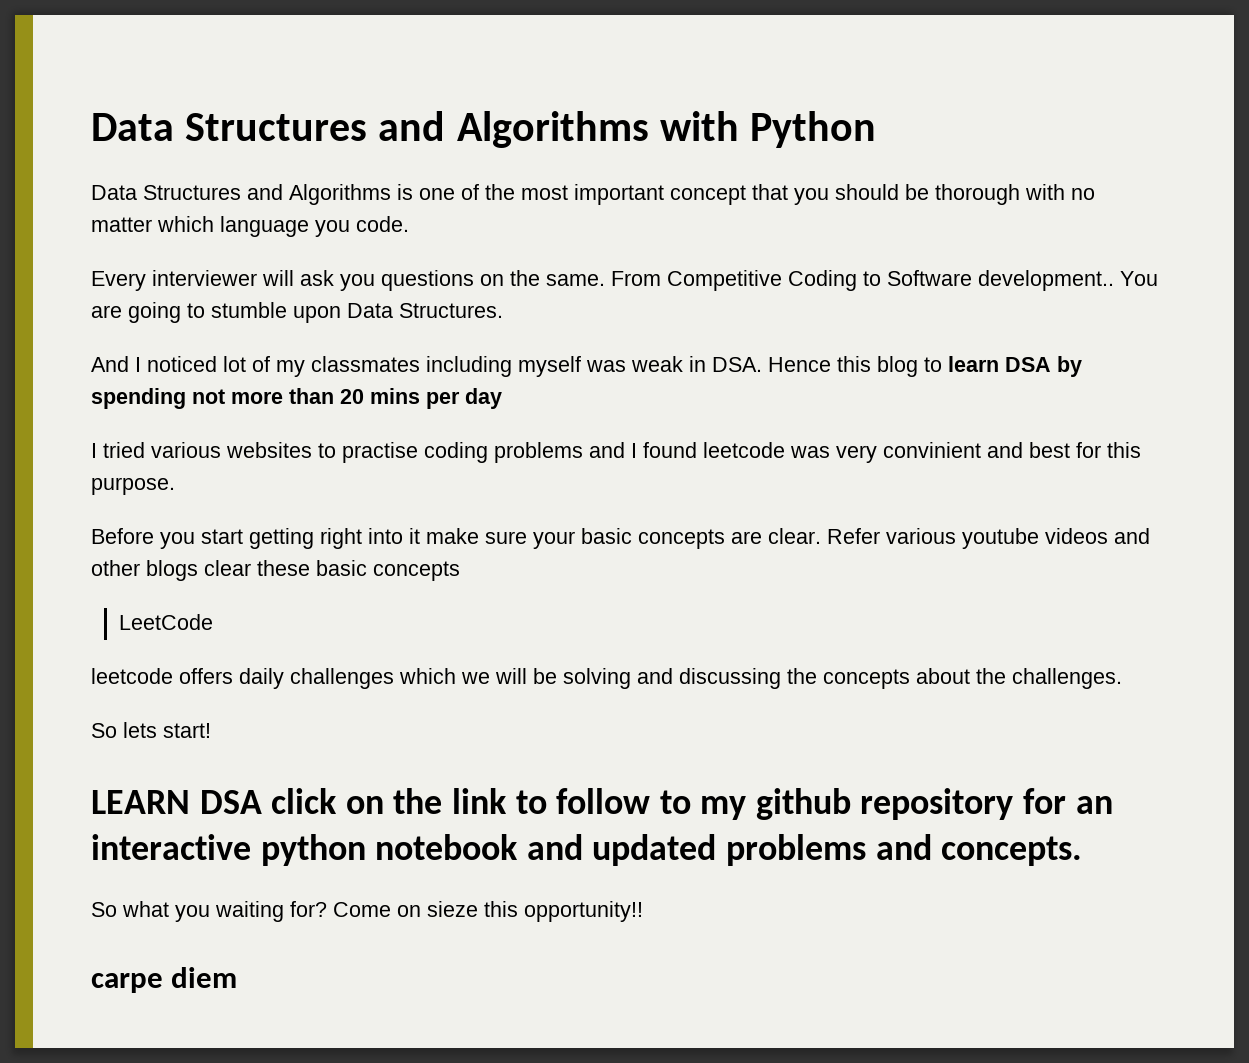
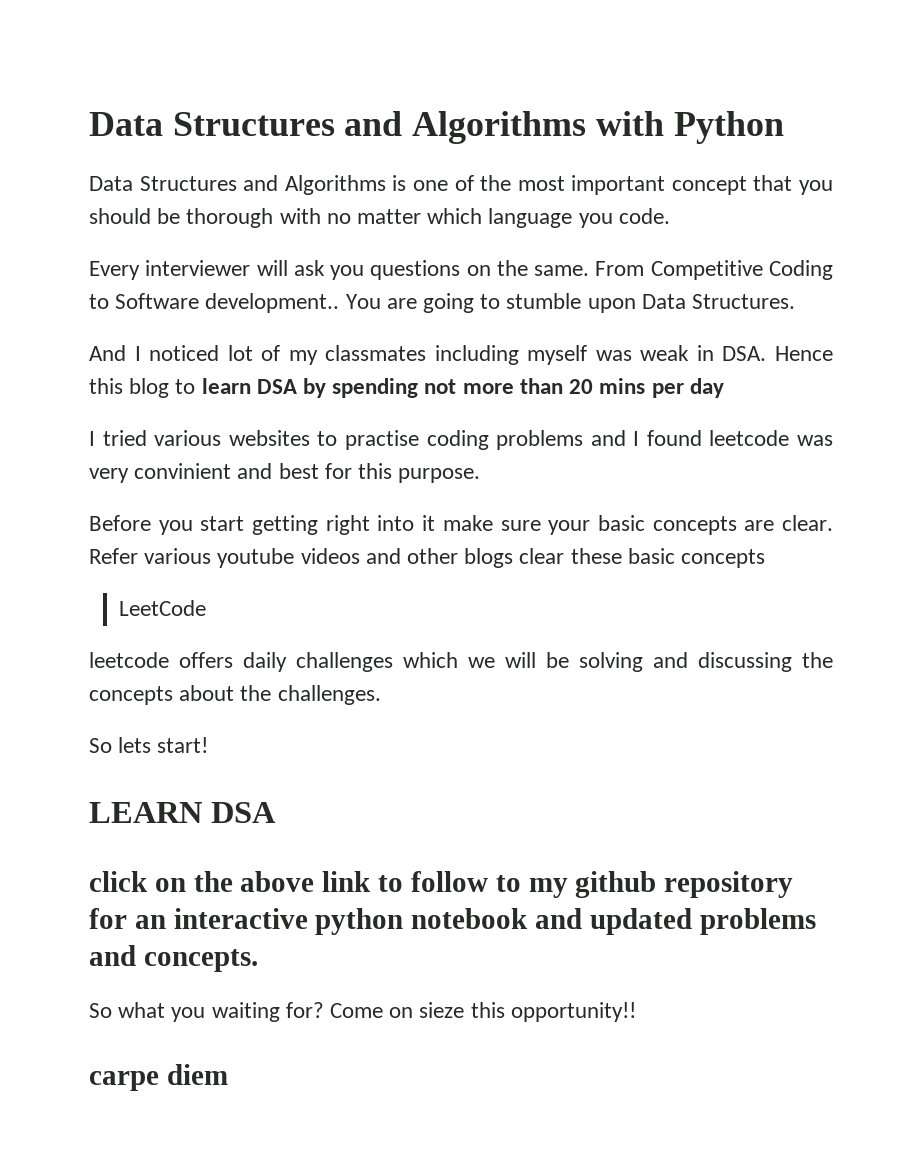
(262, 802) none -> (276, 812) //
(443, 801) none -> [240,871,315,892] above

